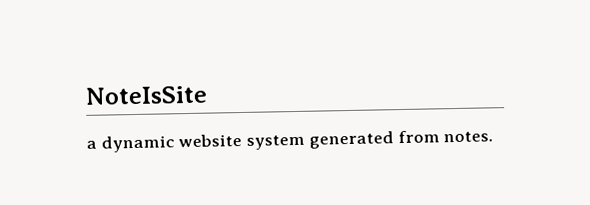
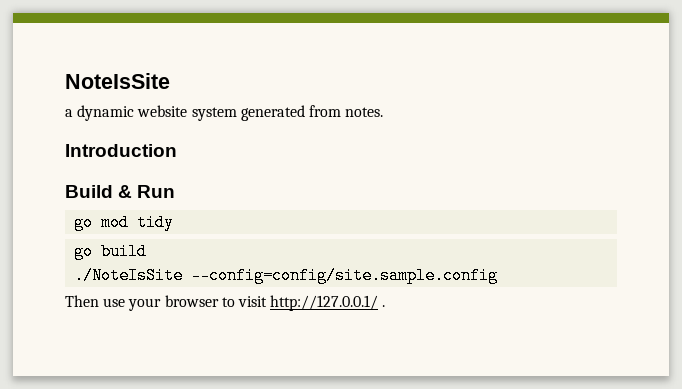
(494, 137) none -> [65,144,177,157] [65,185,176,198] [74,214,175,231] [74,243,148,260] [74,267,499,284] [65,295,386,311] // Introduction // Build & Run // go mod tidy // go build // ./NoteIsSite --config=config/site.sample.config // Then use your browser to visit http://127.0.0.1/ .

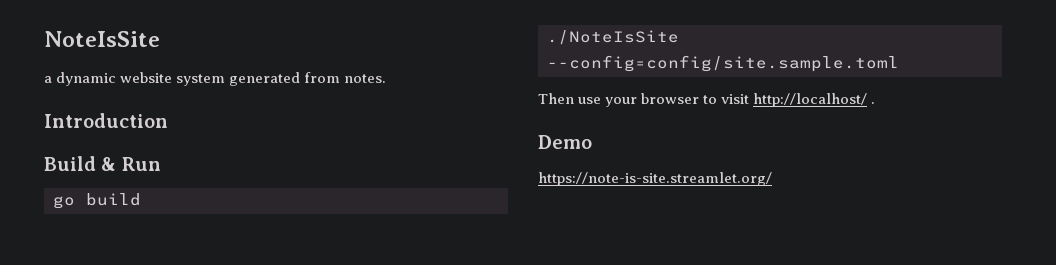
[74,214,175,231] // go mod tidy -> (161, 164) none
[191,267,499,284] --config=config/site.sample.config -> [547,55,899,72] --config=config/site.sample.toml
[270,295,379,311] http://127.0.0.1/ -> [753,93,868,107] http://localhost/
(386, 306) none -> [538,135,592,149] [538,172,772,186] // Demo // https://note-is-site.streamlet.org/

